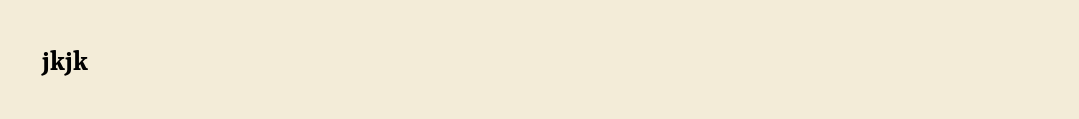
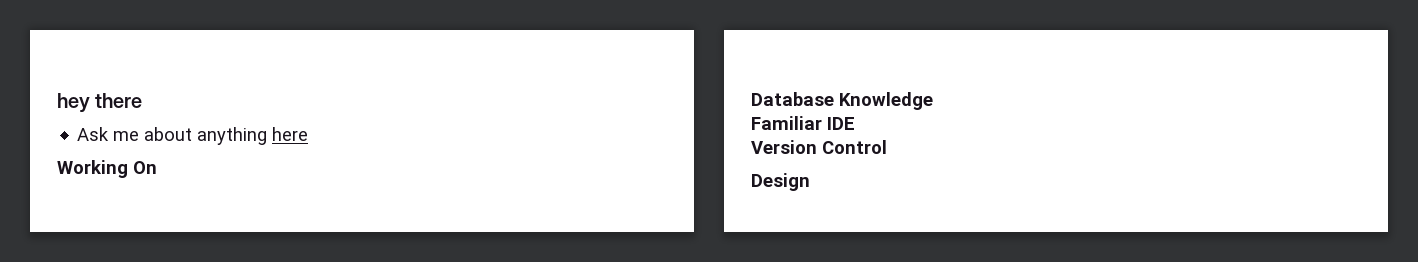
[41,50,88,76] jkjk -> [57,93,143,113] [77,127,309,145] [57,160,157,178] [751,92,933,110] [751,116,855,130] [751,140,887,154] [751,173,810,191] hey there // Ask me about anything here // Working On // Database Knowledge // Familiar IDE // Version Control // Design

